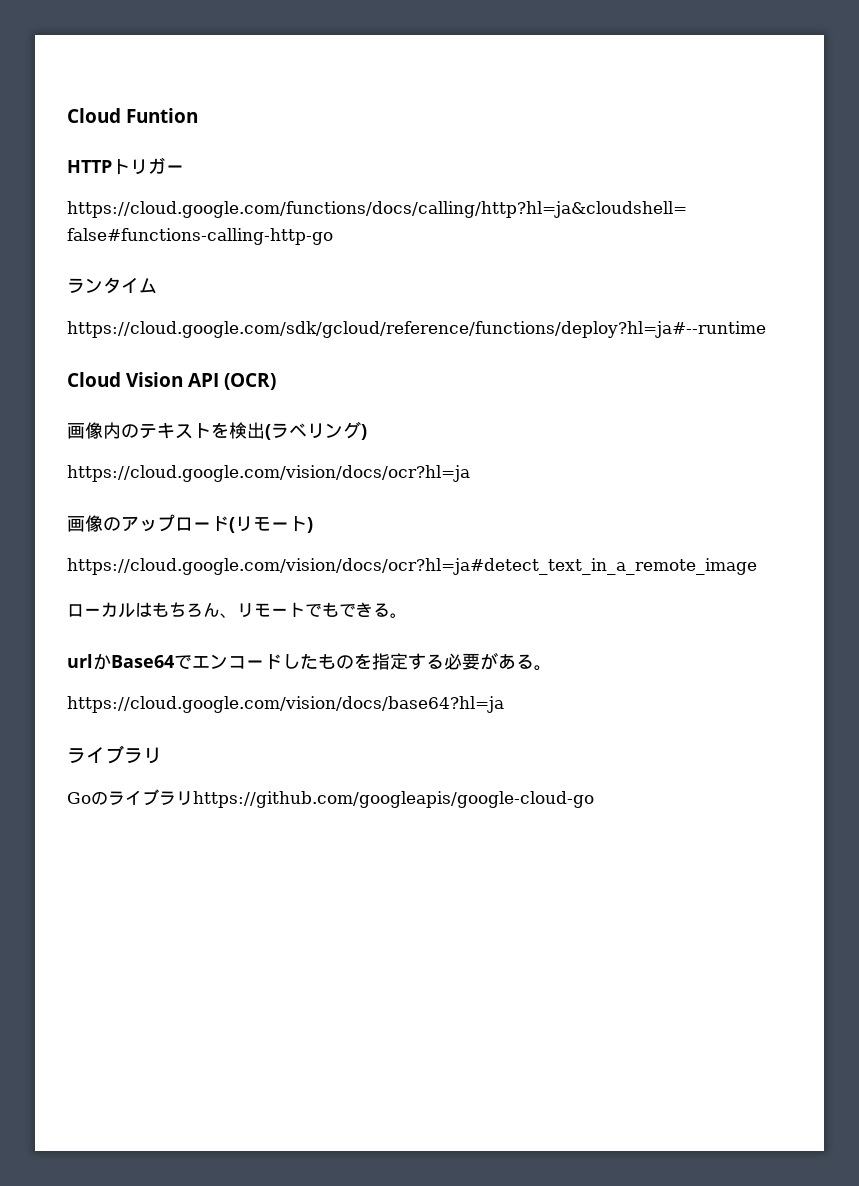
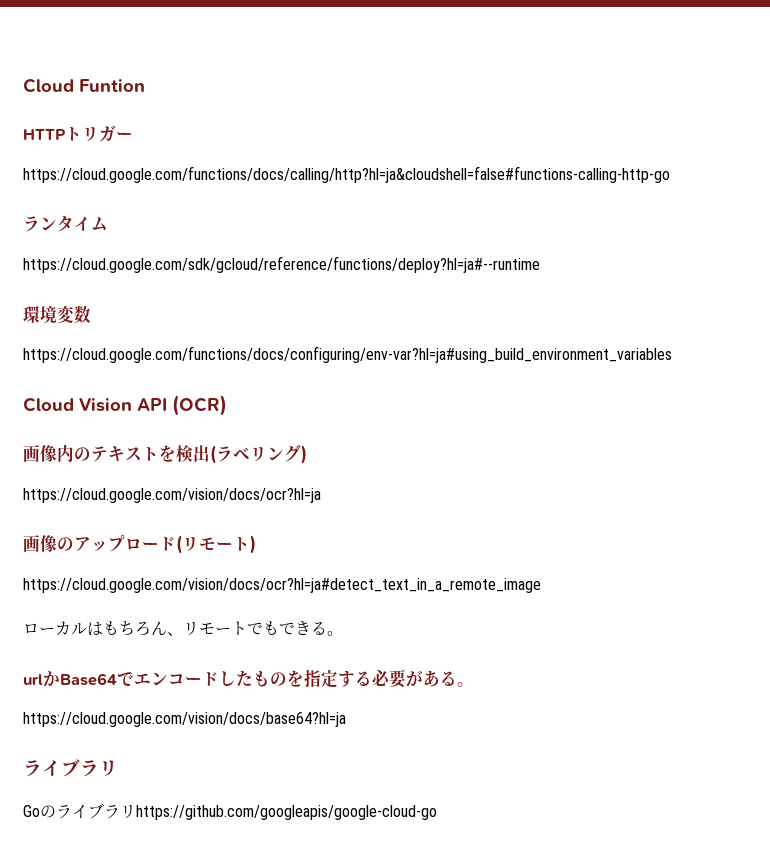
(766, 329) none -> [23,305,91,324] [23,346,672,363] // 環境変数 // https://cloud.google.com/functions/docs/configuring/env-var?hl=ja#using_build_environment_variables

